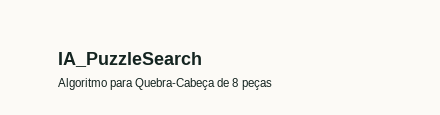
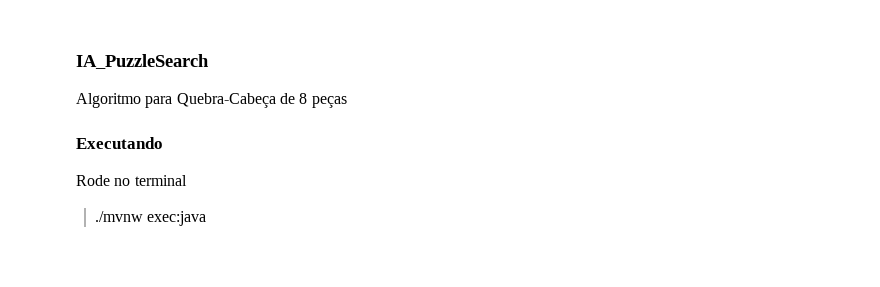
(272, 85) none -> [76,137,163,149] [76,175,187,186] [95,211,207,226] // Executando // Rode no terminal // ./mvnw exec:java

